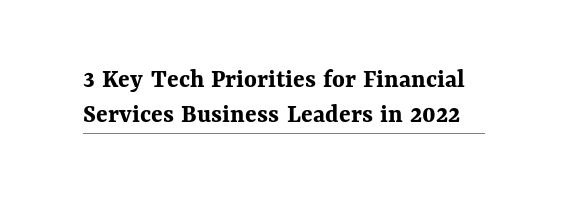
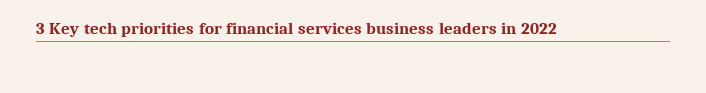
[150,69,466,87] [83,104,373,122] Tech Priorities for Financial Services Business Leaders -> [83,22,497,37] tech priorities for financial services business leaders

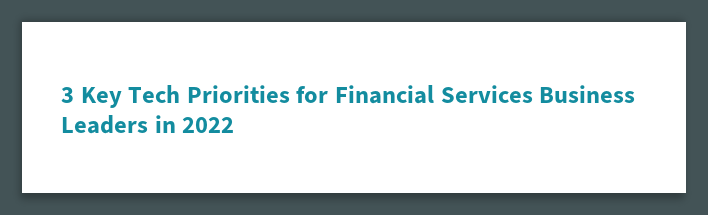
[83,22,497,37] tech priorities for financial services business leaders -> [128,85,636,104] [61,115,148,134] Tech Priorities for Financial Services Business Leaders

